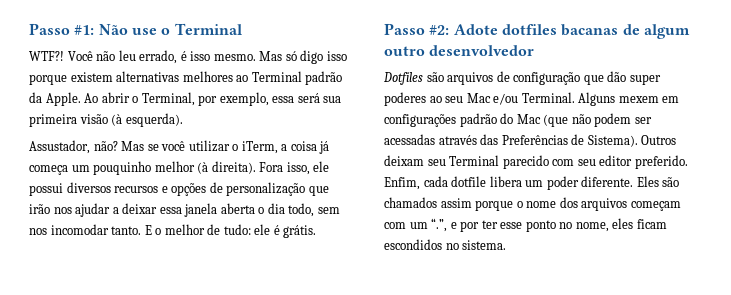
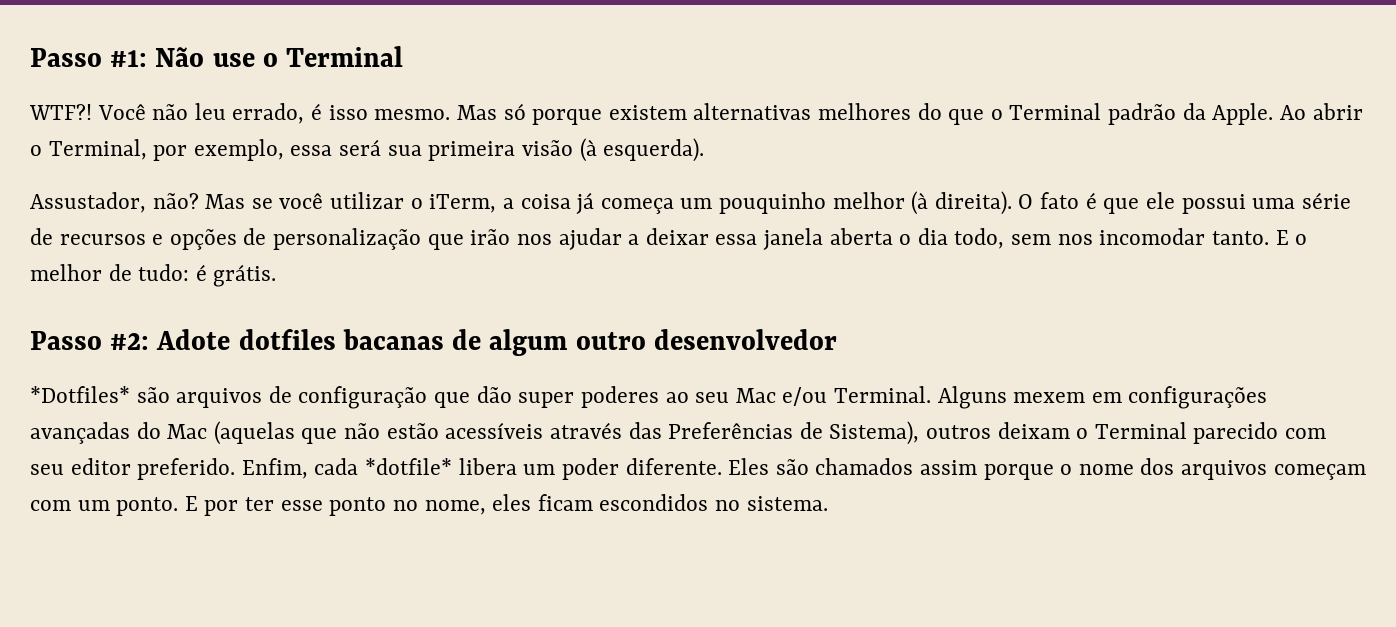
[300,50,347,64] digo isso -> (526, 111) none
[236,75,249,82] ao -> [917,103,1003,125] do que o
[259,161,330,175] [29,182,111,196] Fora isso, ele possui diversos -> [1018,192,1351,214] [30,228,53,245] O fato é que ele possui uma série de
[254,224,271,235] ele -> (190, 272) none
[383,72,423,85] Dotfiles -> [30,386,130,403] *Dotfiles*
[459,113,497,127] padrão -> [30,422,130,444] avançadas
[543,113,652,127] [384,134,677,147] [384,155,446,166] (que não podem ser acessadas através das Preferências de Sistema). Outros deixam seu -> [213,421,1089,445] (aquelas que não estão acessíveis através das Preferências de Sistema), outros deixam o
[451,176,487,187] dotfile -> [365,458,453,475] *dotfile*
[431,218,457,232] “.”, e -> [116,496,198,516] ponto. E

